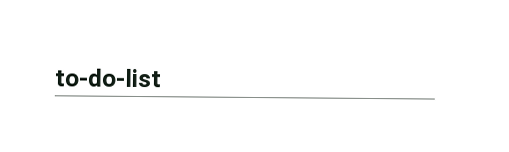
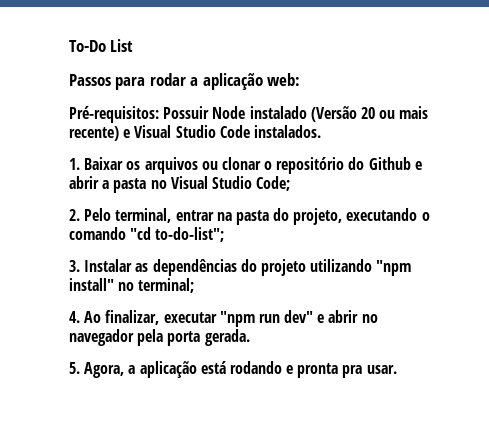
[54,68,162,88] to-do-list -> [69,39,134,52] [69,73,301,90] [69,106,429,123] [69,125,321,141] [69,157,422,174] [69,176,291,193] [69,208,430,225] [69,227,225,242] [69,259,412,276] [69,278,195,293] [69,310,378,327] [69,329,250,346] [69,361,397,378] To-Do List // Passos para rodar a aplicação web: // Pré-requisitos: Possuir Node instalado (Versão 20 ou mais recente) e Visual Studio Code instalados. // 1. Baixar os arquivos ou clonar o repositório do Github e abrir a pasta no Visual Studio Code; // 2. Pelo terminal, entrar na pasta do projeto, executando o comando "cd to-do-list"; // 3. Instalar as dependências do projeto utilizando "npm install" no terminal; // 4. Ao finalizar, executar "npm run dev" e abrir no navegador pela porta gerada. // 5. Agora, a aplicação está rodando e pronta pra usar.

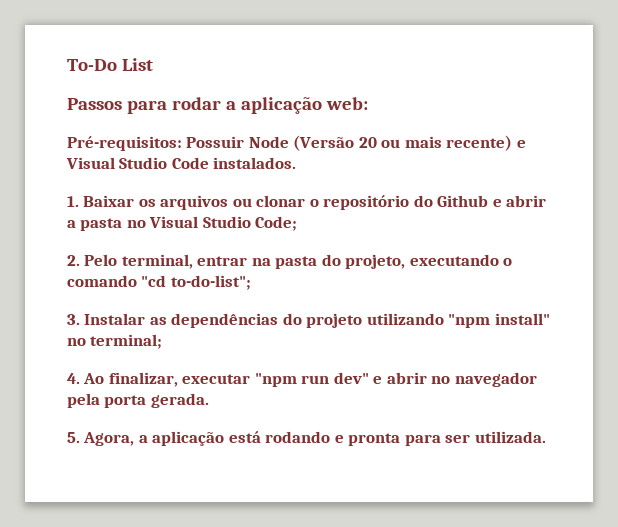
[249,106,307,119] instalado -> (289, 142) none
[342,365,397,378] pra usar. -> [404,431,546,446] para ser utilizada.

